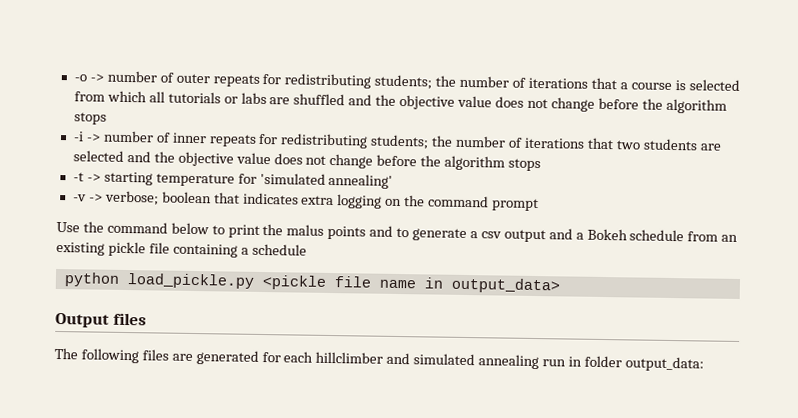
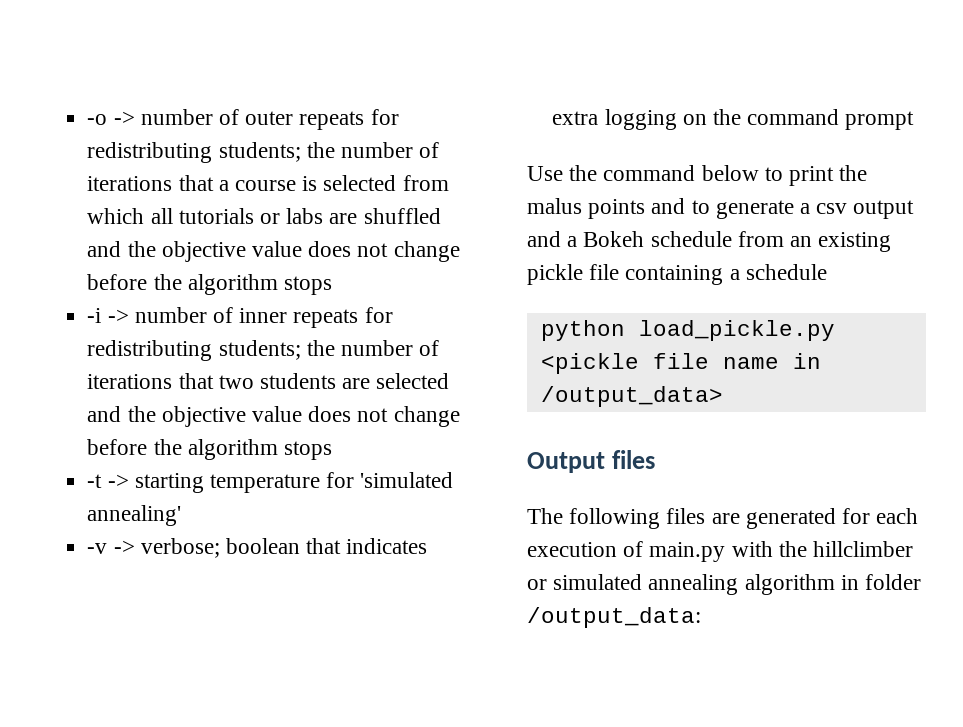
[450,277,560,294] output_data> -> [540,386,723,407] /output_data>
[315,351,411,365] hillclimber and -> [527,541,914,562] [527,579,547,590] execution of main.py with the hillclimber or
[542,359,567,367] run -> [744,574,835,595] algorithm
[624,356,704,372] output_data: -> [527,607,701,628] /output_data:

